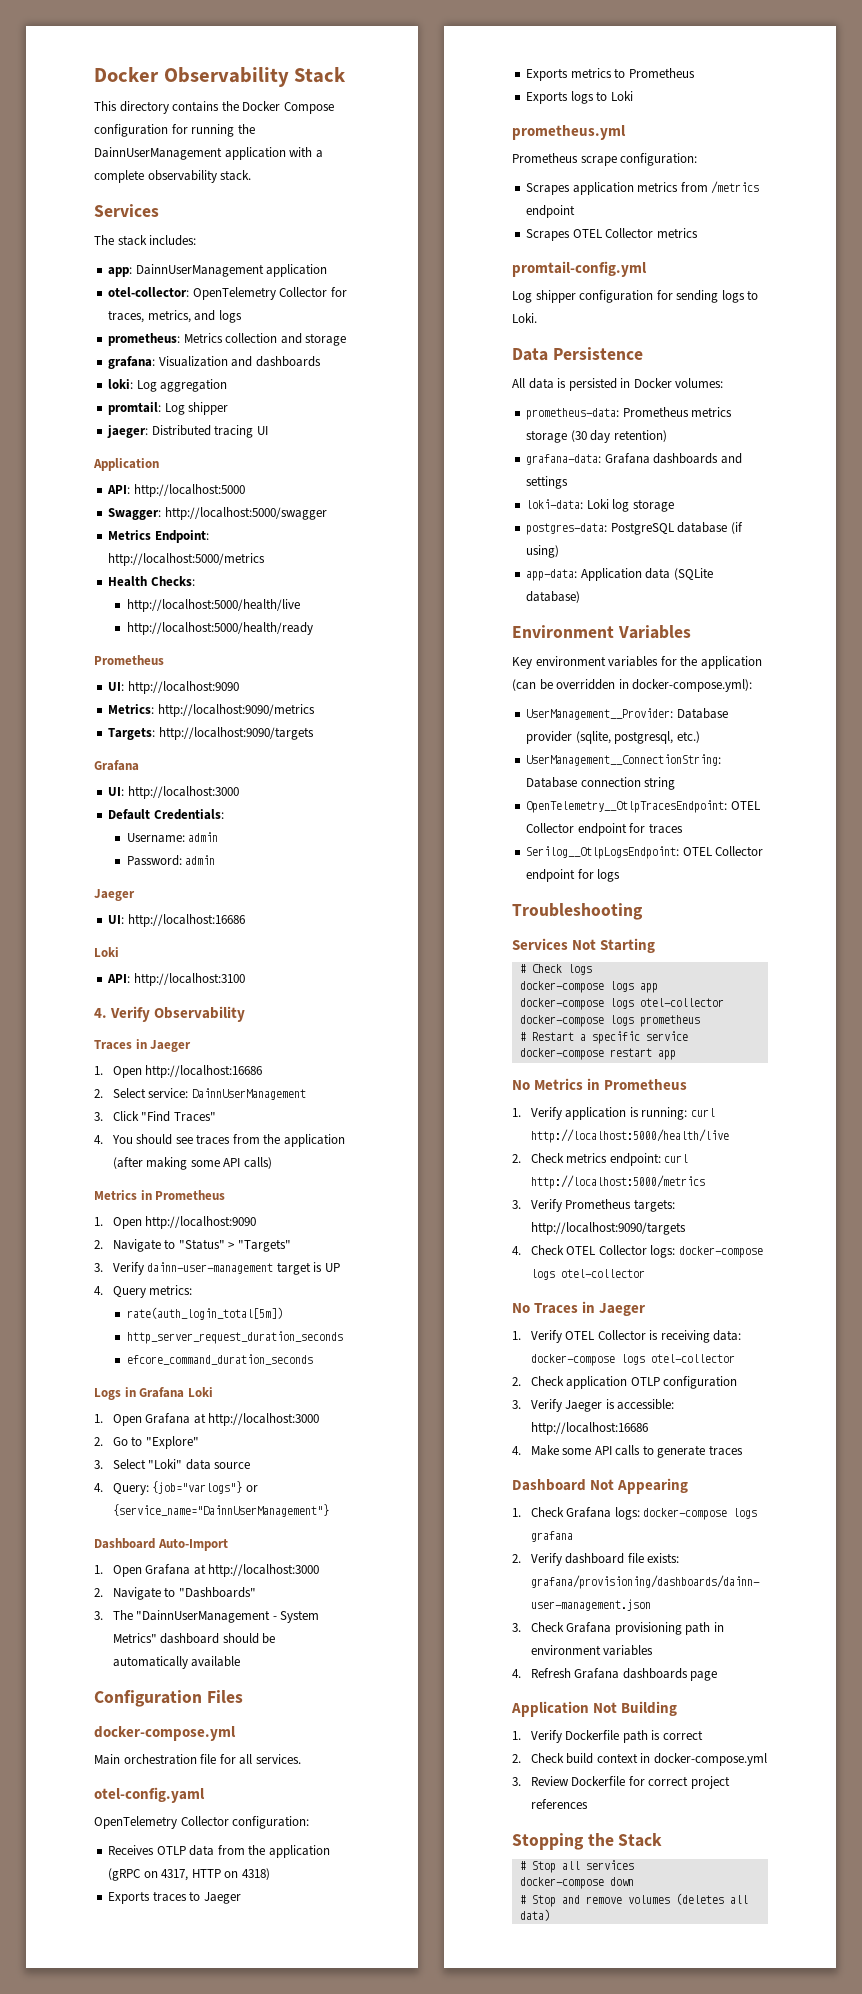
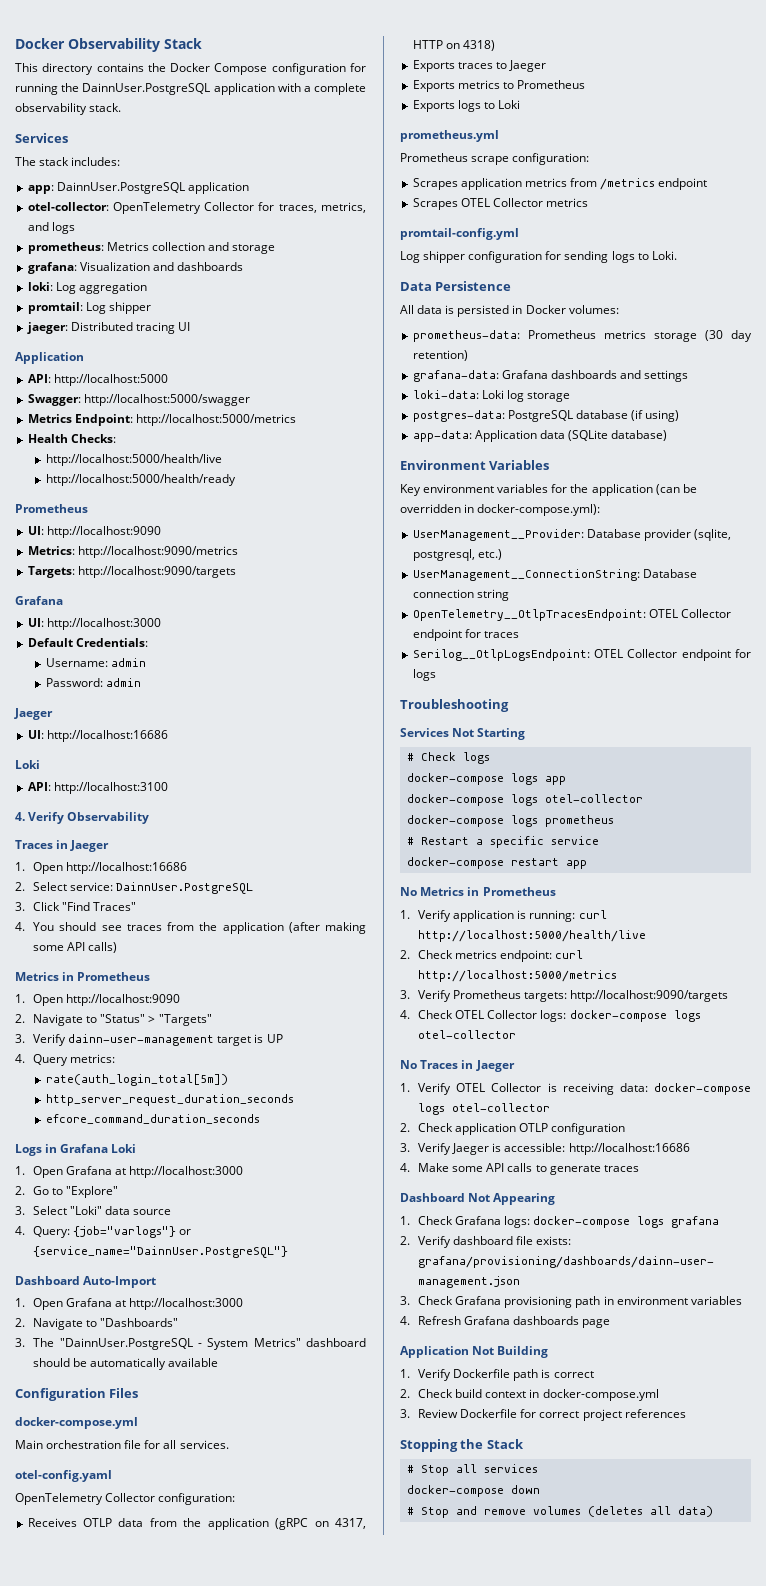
[94,147,222,160] DainnUserManagement -> [82,83,211,95] DainnUser.PostgreSQL
[135,264,264,277] DainnUserManagement -> [56,182,185,194] DainnUser.PostgreSQL
[191,1088,306,1100] DainnUserManagement -> [116,882,254,894] DainnUser.PostgreSQL
[112,1504,329,1517] {service_name="DainnUserManagement"} -> [33,1246,289,1258] {service_name="DainnUser.PostgreSQL"}
[136,1610,271,1623] "DainnUserManagement -> [59,1338,193,1350] "DainnUser.PostgreSQL

